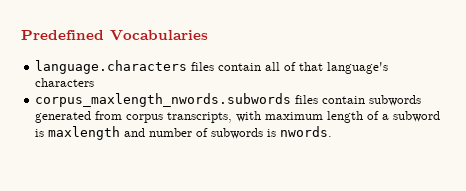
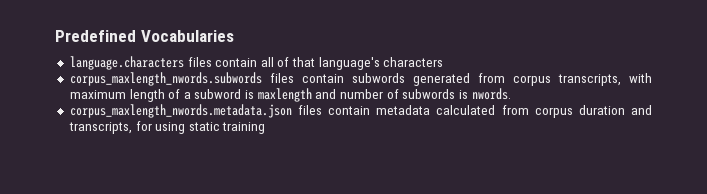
(333, 131) none -> [69,104,652,118] [68,121,266,134] // corpus_maxlength_nwords.metadata.json files contain metadata calculated from corpus duration and transcripts, for using static training

